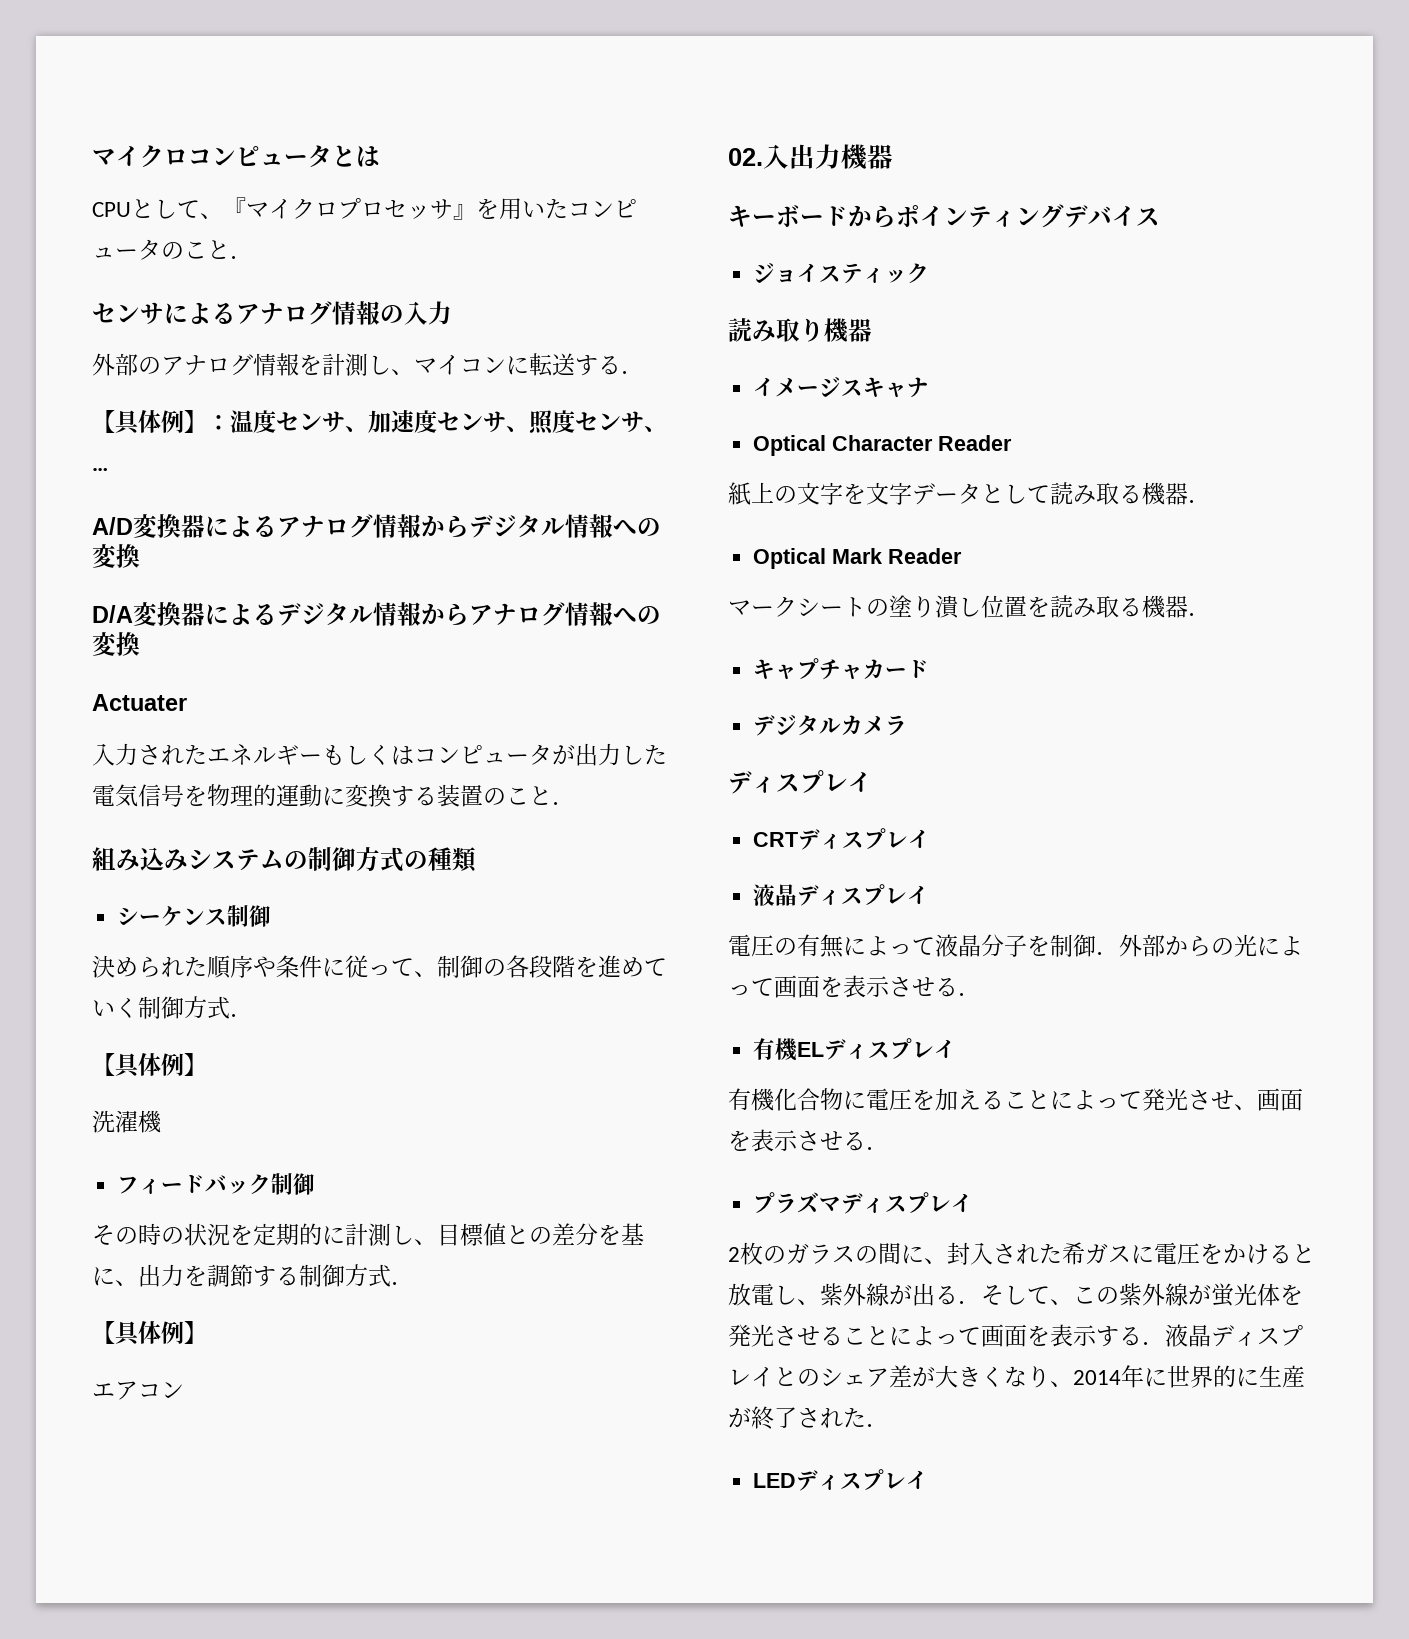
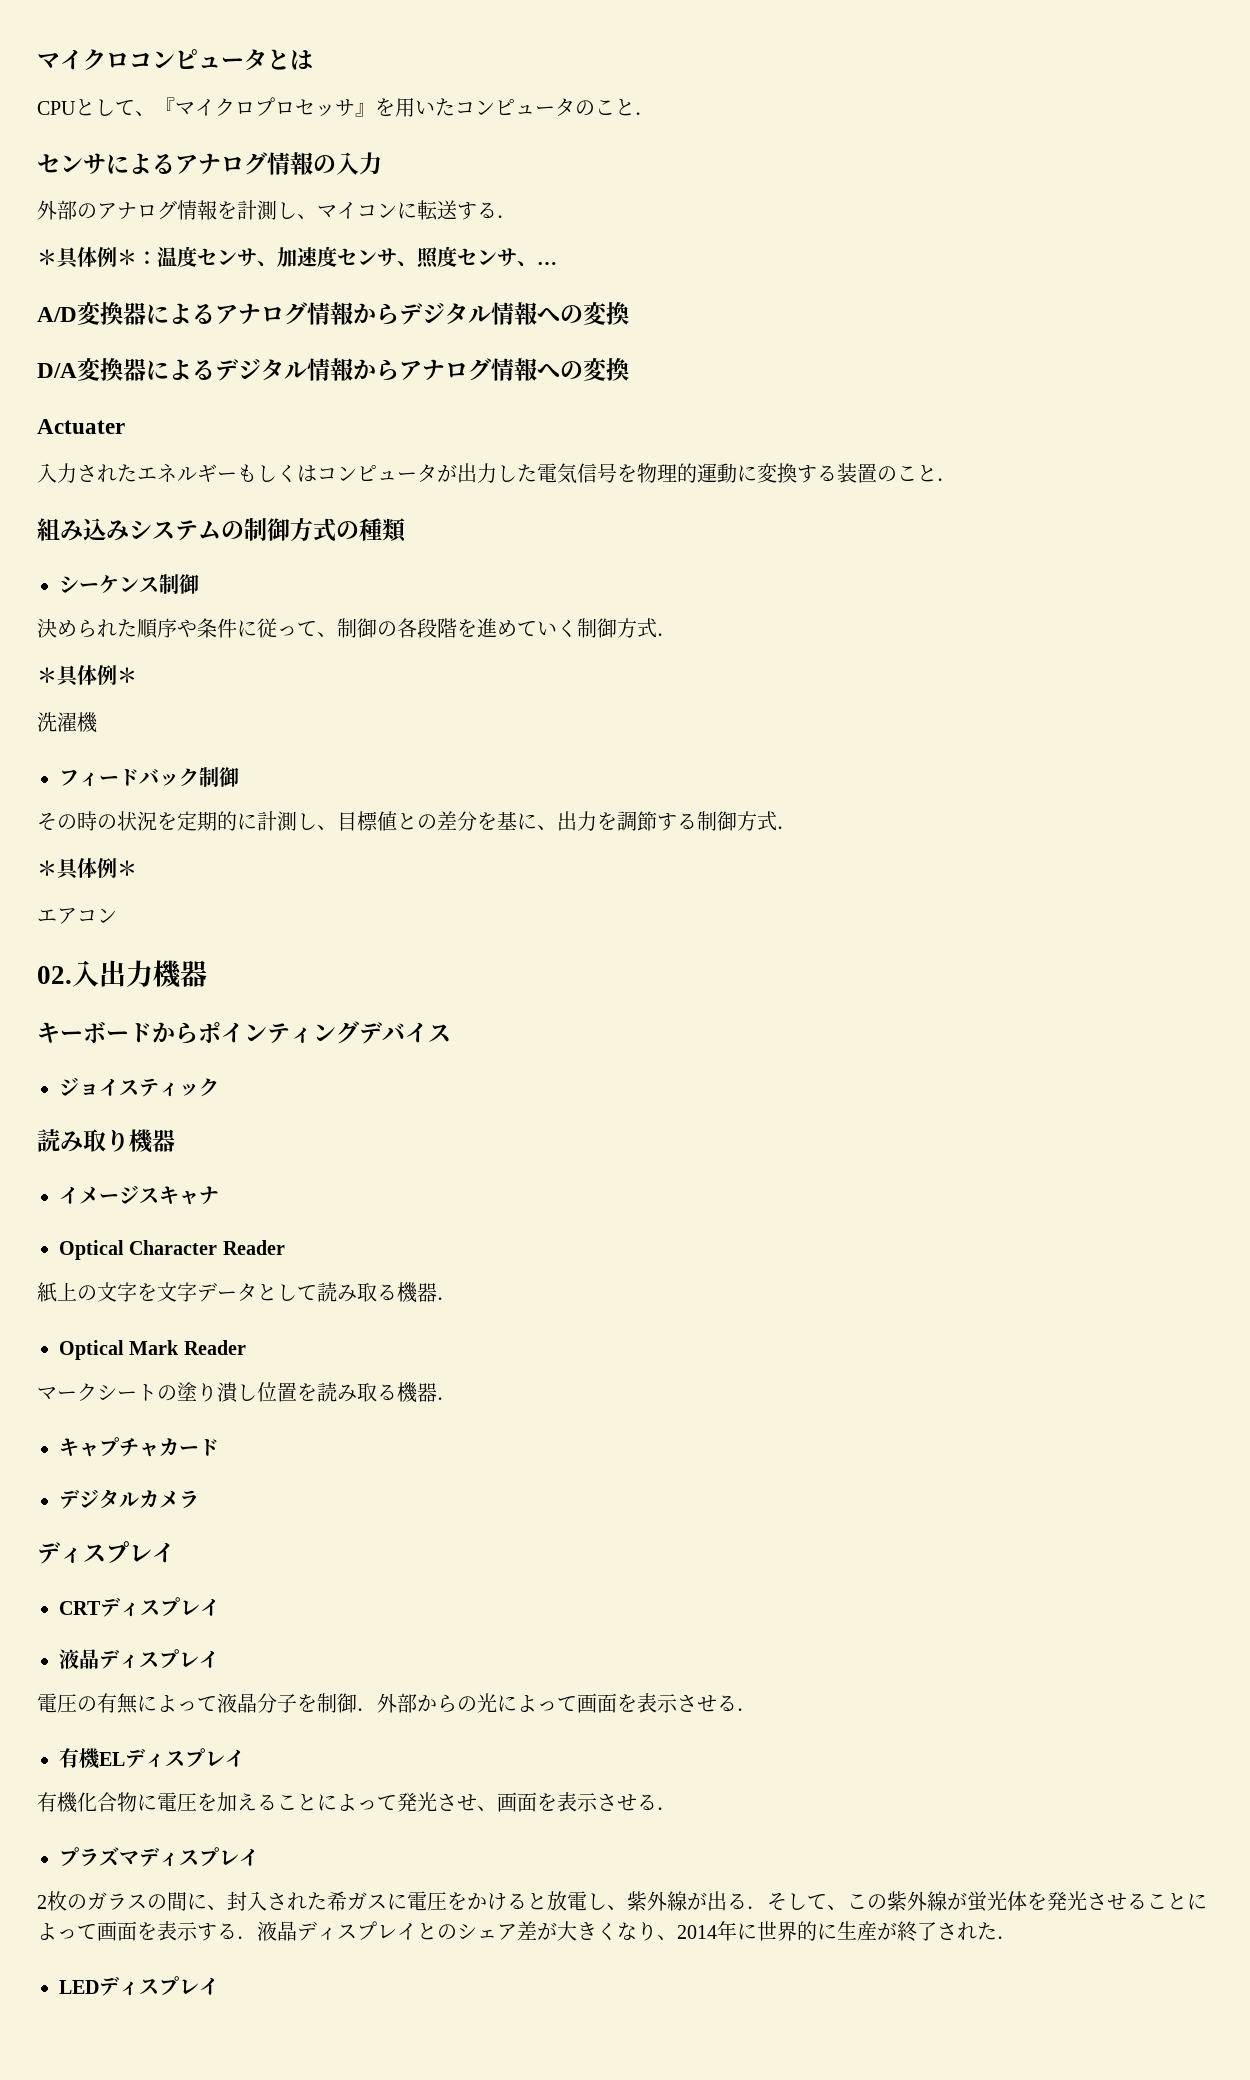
[92,410,207,435] 【具体例】 -> [37,246,137,269] ＊具体例＊
[92,1053,207,1078] 【具体例】 -> [37,664,137,687] ＊具体例＊
[92,1321,207,1346] 【具体例】 -> [37,857,137,880] ＊具体例＊

